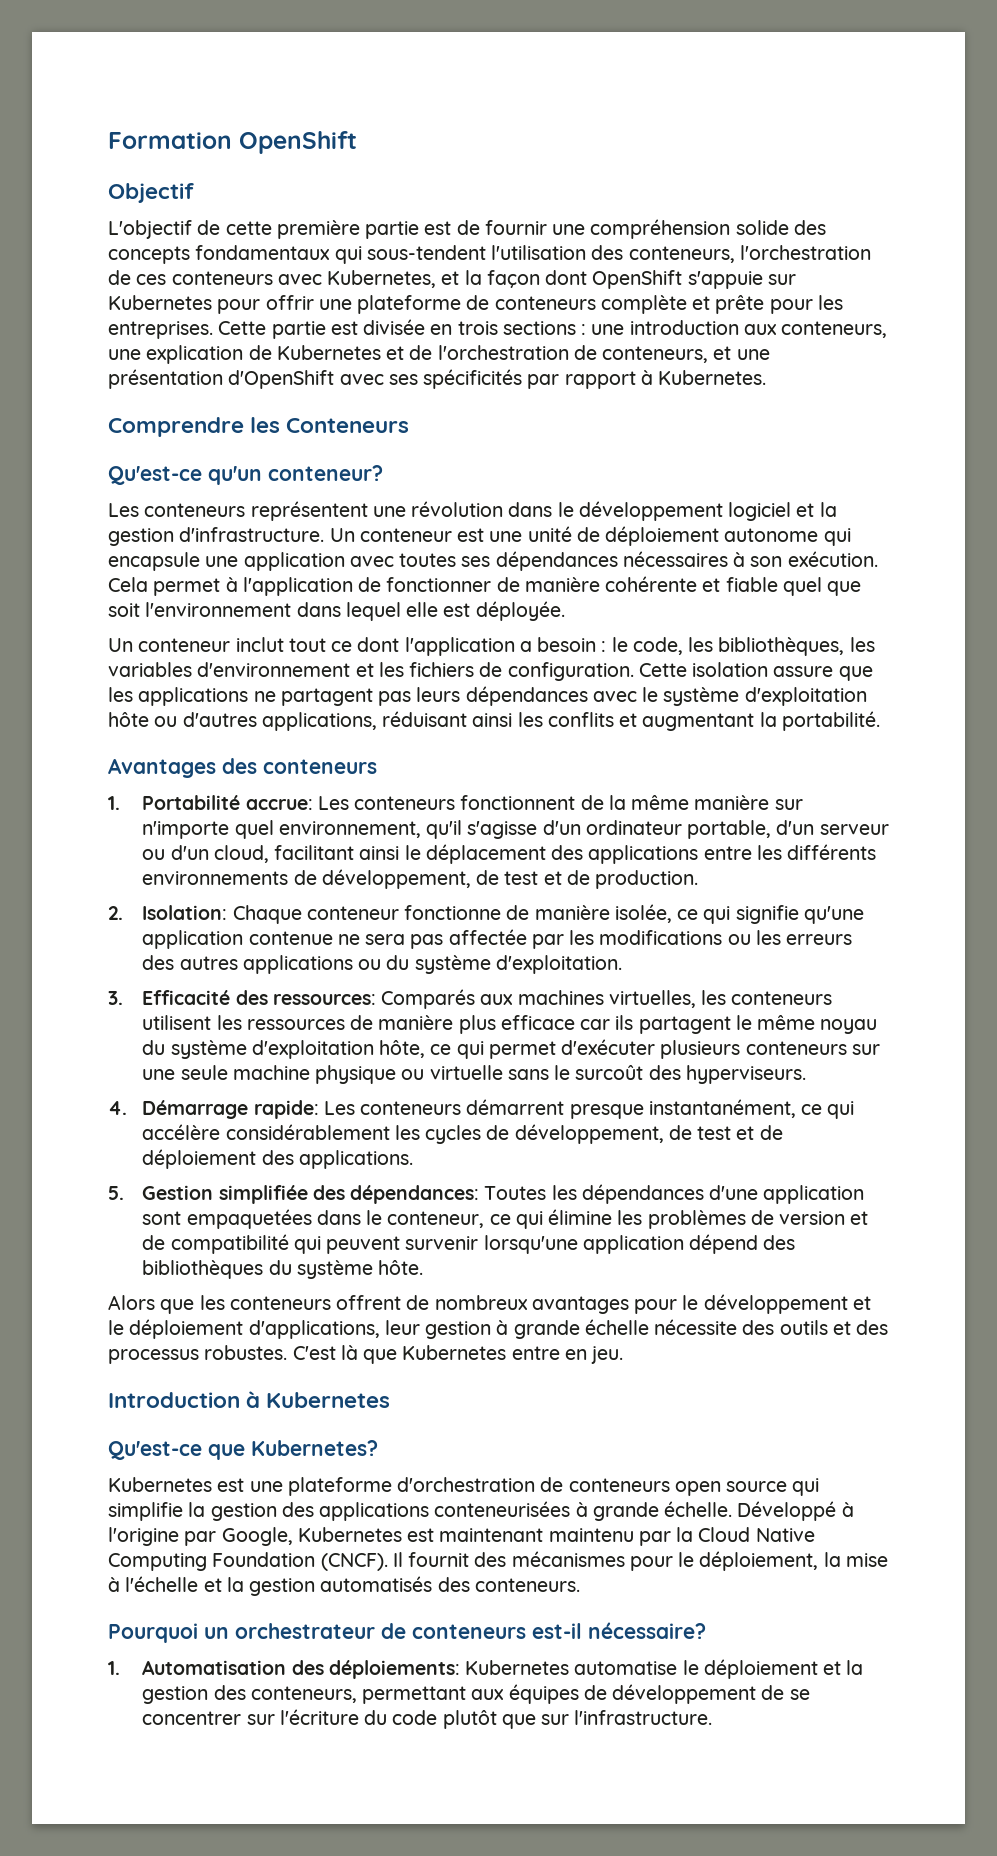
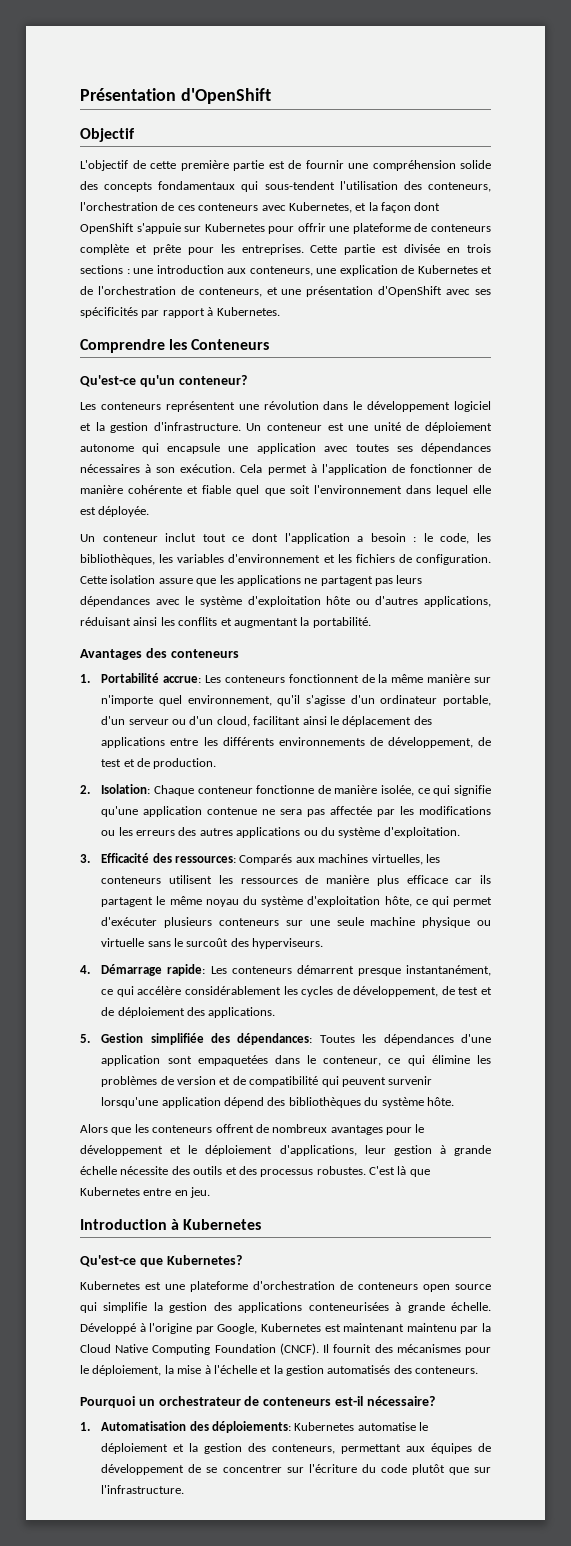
[108,131,357,154] Formation OpenShift -> [80,88,271,104] Présentation d'OpenShift

